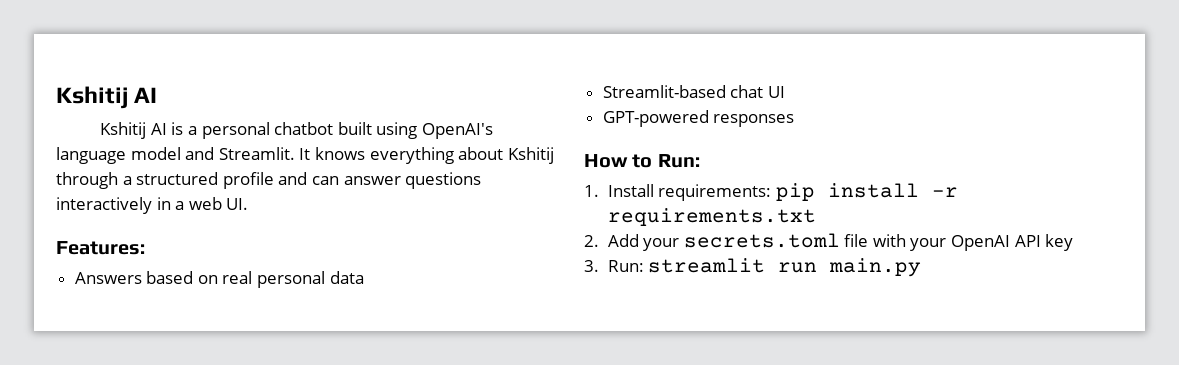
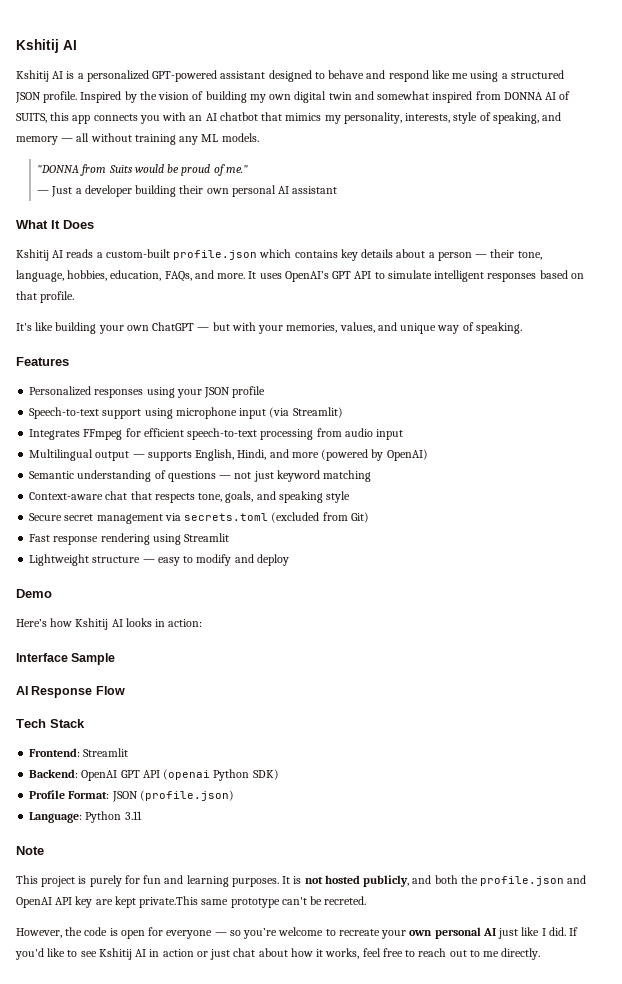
[201,122,493,139] [56,147,554,164] [56,172,482,189] [56,197,249,214] [56,241,145,255] [74,271,364,288] [602,85,785,98] [602,110,795,127] [584,154,700,168] [584,183,958,201] [607,208,816,226] [584,233,1074,251] [584,258,922,277] personal chatbot built using OpenAI's language model and Streamlit. It knows everything about Kshitij through a structured profile and can answer questions interactively in a web UI. // Features: // Answers based on real personal data // Streamlit-based chat UI // GPT-powered responses // How to Run: // 1. Install requirements: pip install -r requirements.txt // 2. Add your secrets.toml file with your OpenAI API key // 3. Run: streamlit run main.py -> [86,70,564,82] [15,91,571,103] [16,112,562,124] [16,133,259,145] [37,164,248,176] [37,185,338,197] [16,220,94,229] [16,249,542,261] [16,270,584,282] [16,291,75,303] [16,322,522,334] [16,357,69,366] [29,386,266,398] [29,407,343,419] [29,428,404,440] [29,449,428,461] [29,470,372,482] [29,491,351,503] [29,512,369,524] [29,533,230,545] [29,554,289,566] [16,589,52,598] [16,618,203,630] [16,653,116,665] [16,686,125,698] [16,719,85,728] [29,748,129,757] [29,769,279,781] [29,790,234,802] [29,811,142,823] [16,846,44,855] [16,875,587,887] [16,896,367,908] [16,927,579,939] [15,948,541,960] personalized GPT-powered assistant designed to behave and respond like me using a structured JSON profile. Inspired by the vision of building my own digital twin and somewhat inspired from DONNA AI of SUITS, this app connects you with an AI chatbot that mimics my personality, interests, style of speaking, and memory — all without training any ML models. // "DONNA from Suits would be proud of me." // — Just a developer building their own personal AI assistant // What It Does // Kshitij AI reads a custom-built profile.json which contains key details about a person — their tone, language, hobbies, education, FAQs, and more. It uses OpenAI’s GPT API to simulate intelligent responses based on that profile. // It's like building your own ChatGPT — but with your memories, values, and unique way of speaking. // Features // Personalized responses using your JSON profile // Speech-to-text support using microphone input (via Streamlit) // Integrates FFmpeg for efficient speech-to-text processing from audio input // Multilingual output — supports English, Hindi, and more (powered by OpenAI) // Semantic understanding of questions — not just keyword matching // Context-aware chat that respects tone, goals, and speaking style // Secure secret management via secrets.toml (excluded from Git) // Fast response rendering using Streamlit // Lightweight structure — easy to modify and deploy // Demo // Here’s how Kshitij AI looks in action: // Interface Sample // AI Response Flow // Tech Stack // Frontend: Streamlit // Backend: OpenAI GPT API (openai Python SDK) // Profile Format: JSON (profile.json) // Language: Python 3.11 // Note // This project is purely for fun and learning purposes. It is not hosted publicly, and both the profile.json and OpenAI API key are kept private.This same prototype can't be recreted. // However, the code is open for everyone — so you’re welcome to recreate your own personal AI just like I did. If you'd like to see Kshitij AI in action or just chat about how it works, feel free to reach out to me directly.

